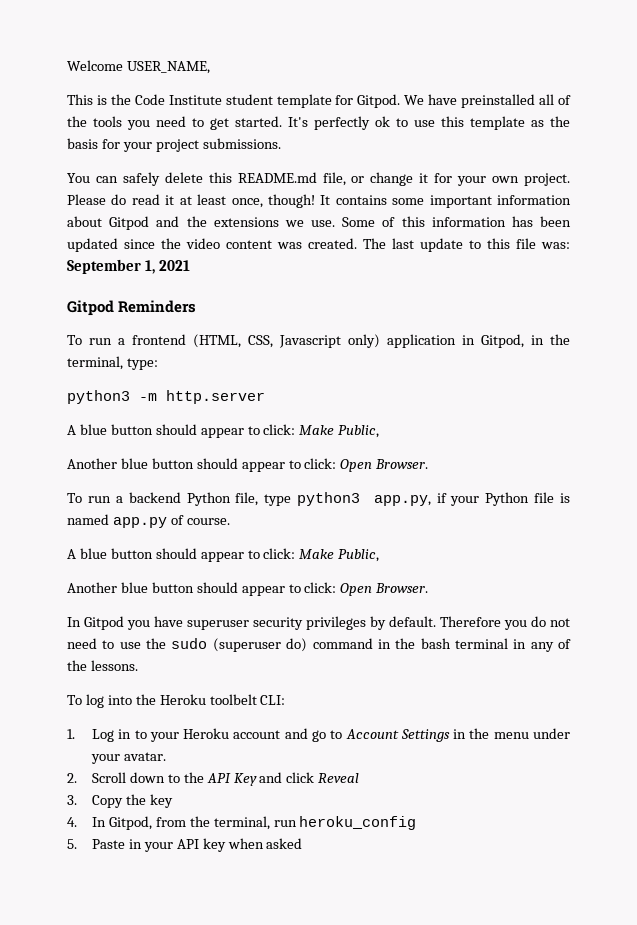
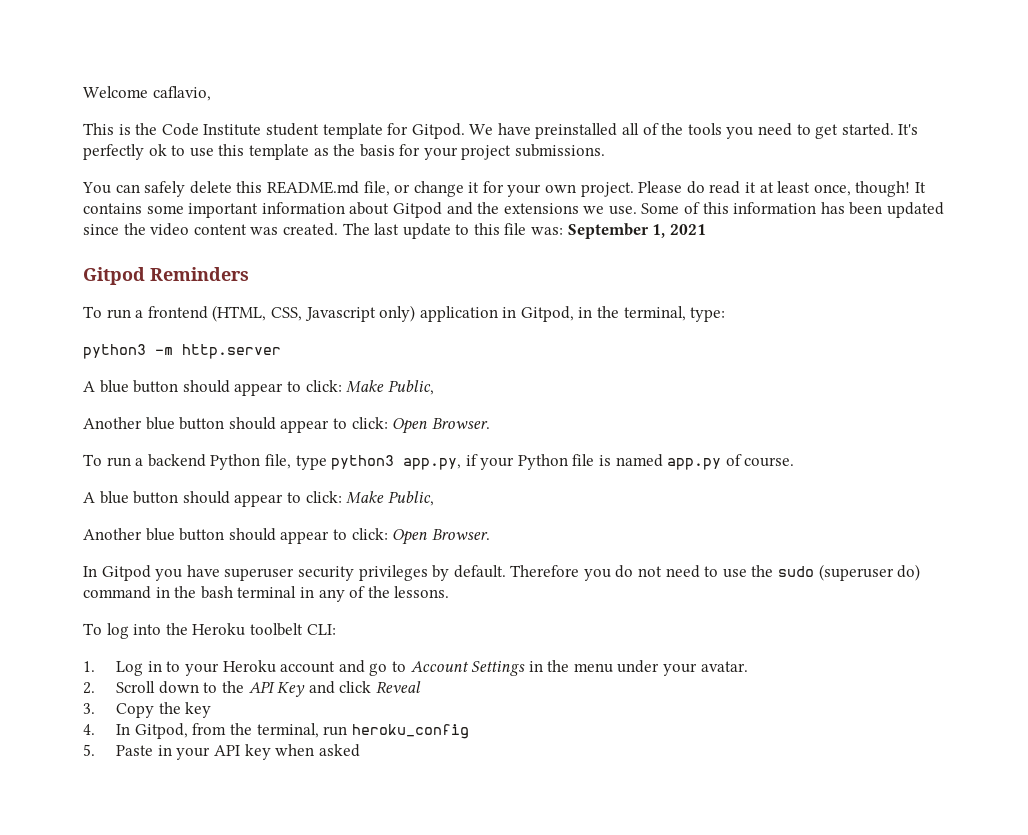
[126,61,210,74] USER_NAME, -> [152,86,211,101] caflavio,

